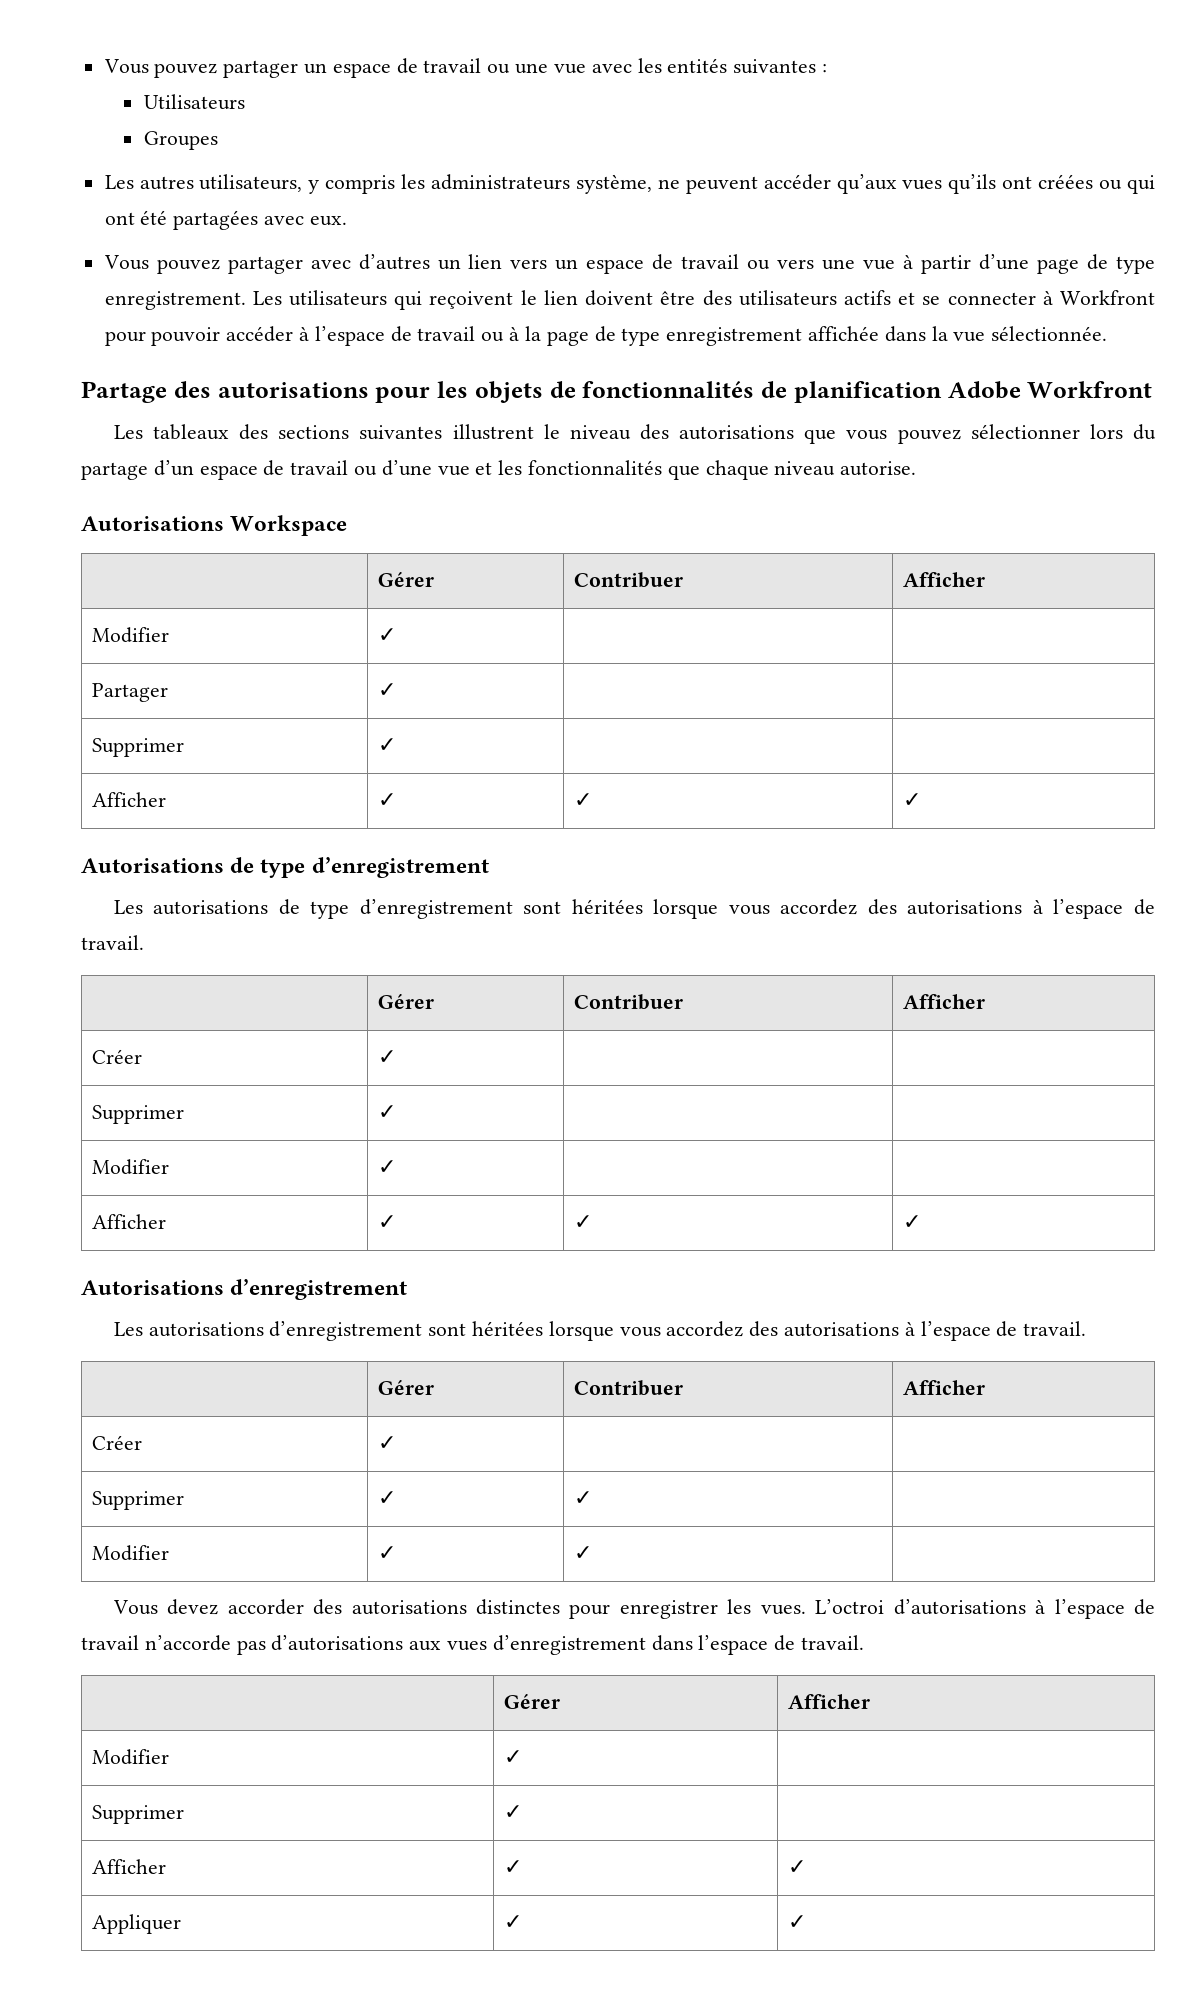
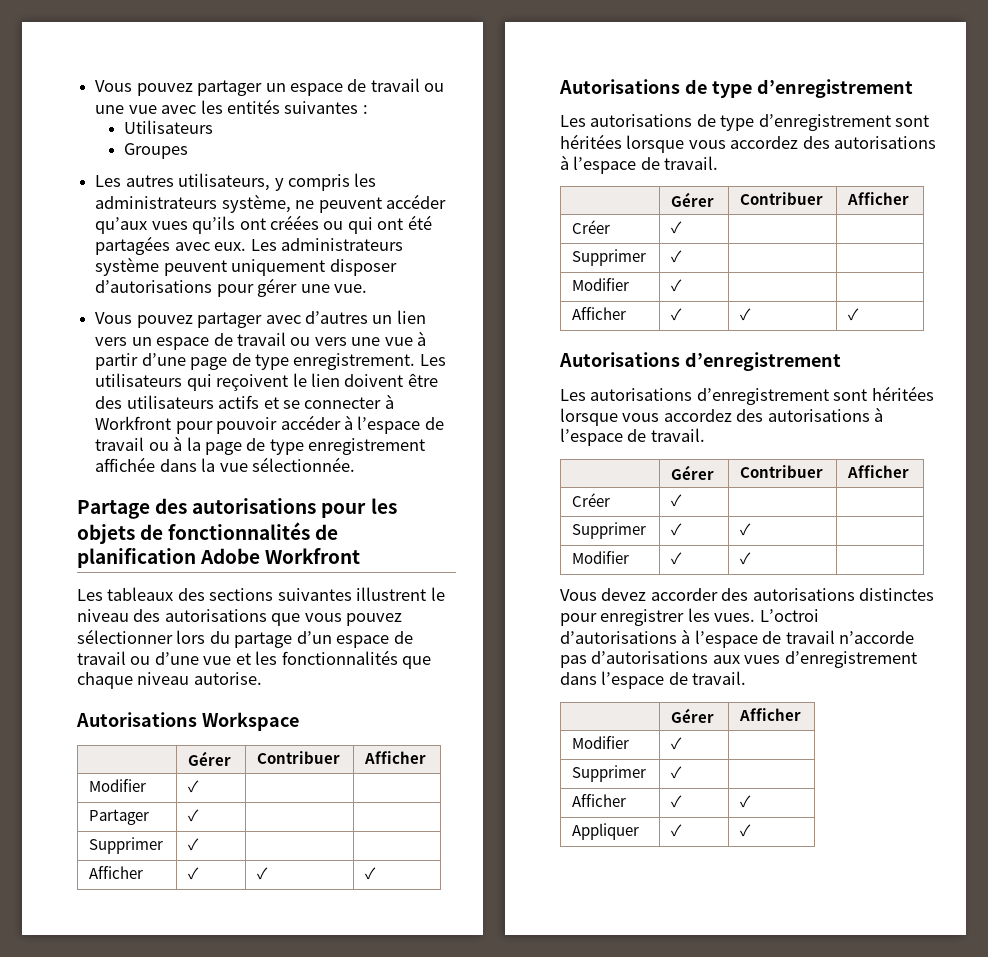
(347, 221) none -> [250,238,403,251] [95,257,397,276] [95,278,367,297] Les administrateurs système peuvent uniquement disposer d’autorisations pour gérer une vue.

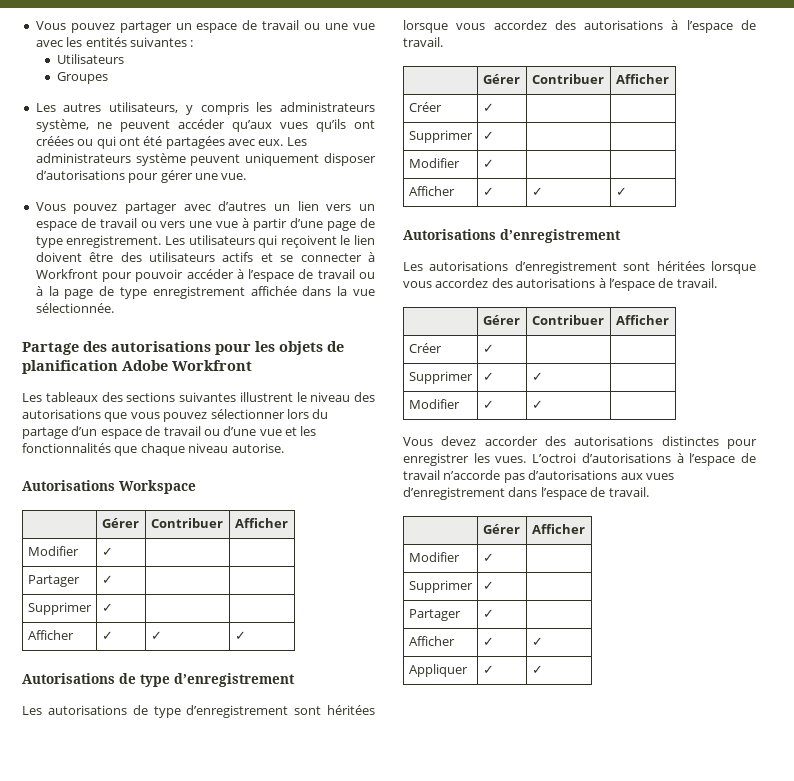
[168,522,339,540] fonctionnalités de -> (344, 346) none
(683, 772) none -> [408,609,461,621] [482,609,494,618] // Partager | ✓ |

